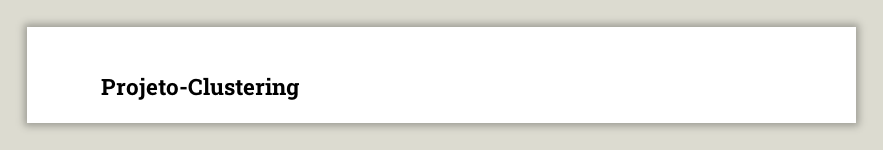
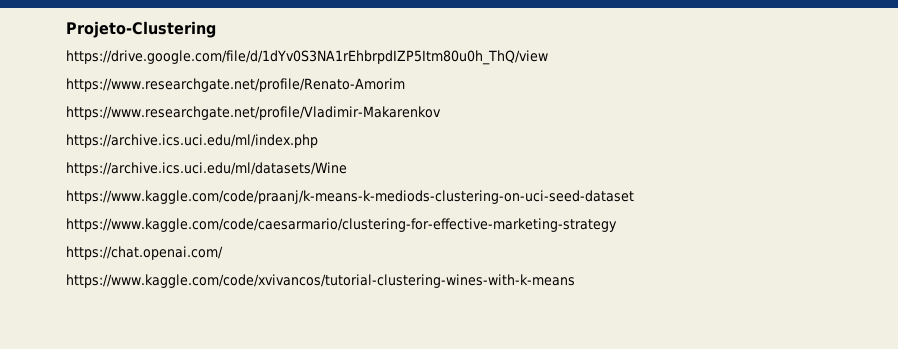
(300, 88) none -> [66,50,548,65] [66,78,405,92] [66,106,441,120] [66,134,318,148] [66,162,347,176] [66,190,634,204] [66,218,617,232] [66,246,223,260] [66,274,575,288] // https://drive.google.com/file/d/1dYv0S3NA1rEhbrpdIZP5Itm80u0h_ThQ/view // https://www.researchgate.net/profile/Renato-Amorim // https://www.researchgate.net/profile/Vladimir-Makarenkov // https://archive.ics.uci.edu/ml/index.php // https://archive.ics.uci.edu/ml/datasets/Wine // https://www.kaggle.com/code/praanj/k-means-k-mediods-clustering-on-uci-seed-dataset // https://www.kaggle.com/code/caesarmario/clustering-for-effective-marketing-strategy // https://chat.openai.com/ // https://www.kaggle.com/code/xvivancos/tutorial-clustering-wines-with-k-means

